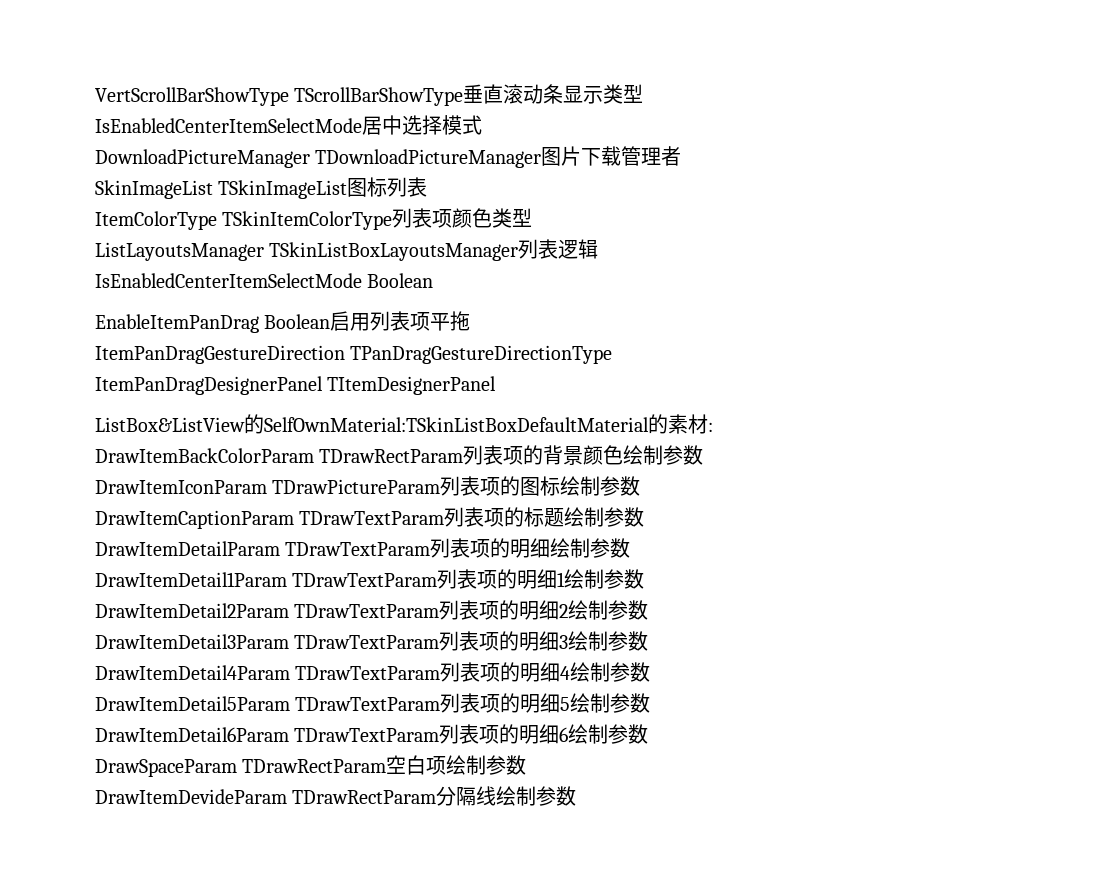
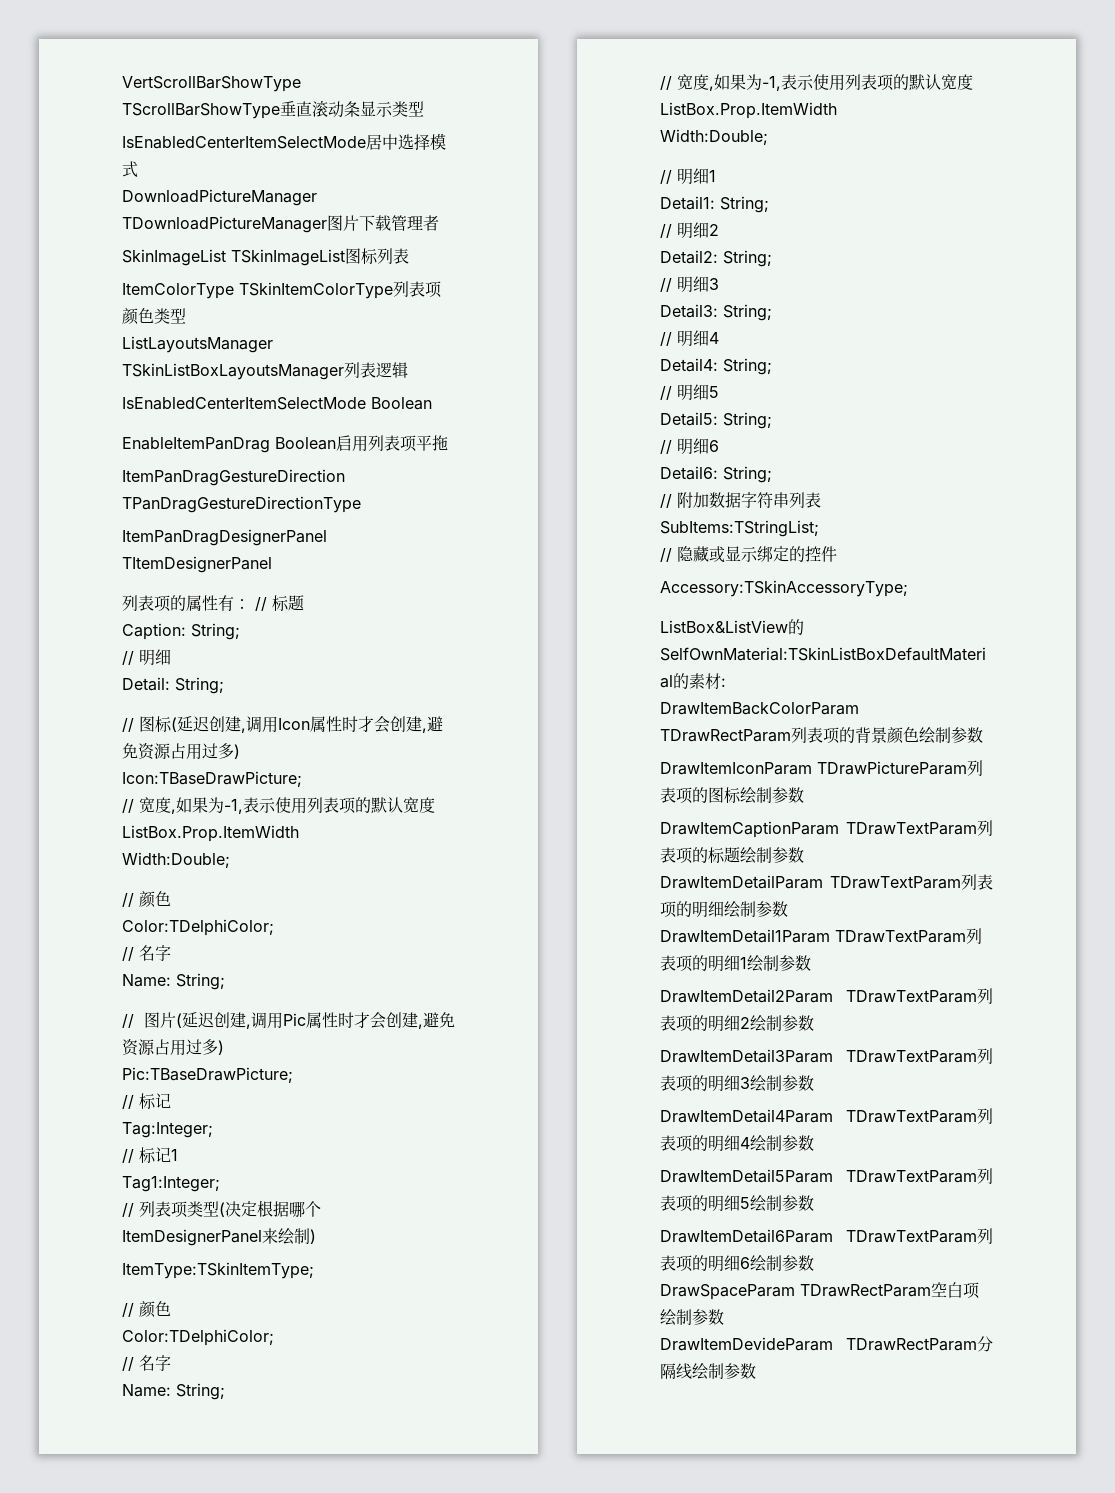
(497, 385) none -> [122,595,304,612] [122,623,240,640] [122,649,171,666] [122,677,224,694] [122,716,443,733] [122,743,240,760] [122,771,302,787] [122,797,435,814] [122,825,299,842] [122,852,230,868] [122,891,171,908] [122,919,274,936] [122,945,171,961] [122,973,225,990] [122,1012,455,1029] [122,1039,224,1056] [122,1067,293,1083] [122,1093,171,1110] [122,1122,213,1138] [122,1147,178,1164] [122,1176,220,1192] [122,1200,321,1218] [122,1228,316,1246] [122,1262,314,1279] [122,1301,171,1318] [122,1329,274,1346] [122,1355,171,1371] [122,1383,225,1400] [660,74,973,91] [660,102,837,119] [660,129,768,145] [660,168,716,185] [660,196,769,213] [660,222,719,239] [660,250,772,267] [660,276,719,293] [660,304,772,321] [660,330,719,347] [660,358,772,375] [660,384,719,401] [660,412,772,429] [660,438,719,455] [660,466,772,483] [660,492,821,509] [660,520,819,537] [660,546,837,563] [660,580,908,597] // 列表项的属性有： // 标题 // Caption: String; // // 明细 // Detail: String; // // 图标(延迟创建,调用Icon属性时才会创建,避免资源占用过多) // Icon:TBaseDrawPicture; // // 宽度,如果为-1,表示使用列表项的默认宽度ListBox.Prop.ItemWidth // Width:Double; // // 颜色 // Color:TDelphiColor; // // 名字 // Name: String; // // 图片(延迟创建,调用Pic属性时才会创建,避免资源占用过多) // Pic:TBaseDrawPicture; // // 标记 // Tag:Integer; // // 标记1 // Tag1:Integer; // // 列表项类型(决定根据哪个ItemDesignerPanel来绘制) // ItemType:TSkinItemType; // // 颜色 // Color:TDelphiColor; // // 名字 // Name: String; // // 宽度,如果为-1,表示使用列表项的默认宽度ListBox.Prop.ItemWidth // Width:Double; // // 明细1 // Detail1: String; // // 明细2 // Detail2: String; // // 明细3 // Detail3: String; // // 明细4 // Detail4: String; // // 明细5 // Detail5: String; // // 明细6 // Detail6: String; // // 附加数据字符串列表 // SubItems:TStringList; // // 隐藏或显示绑定的控件 // Accessory:TSkinAccessoryType;

